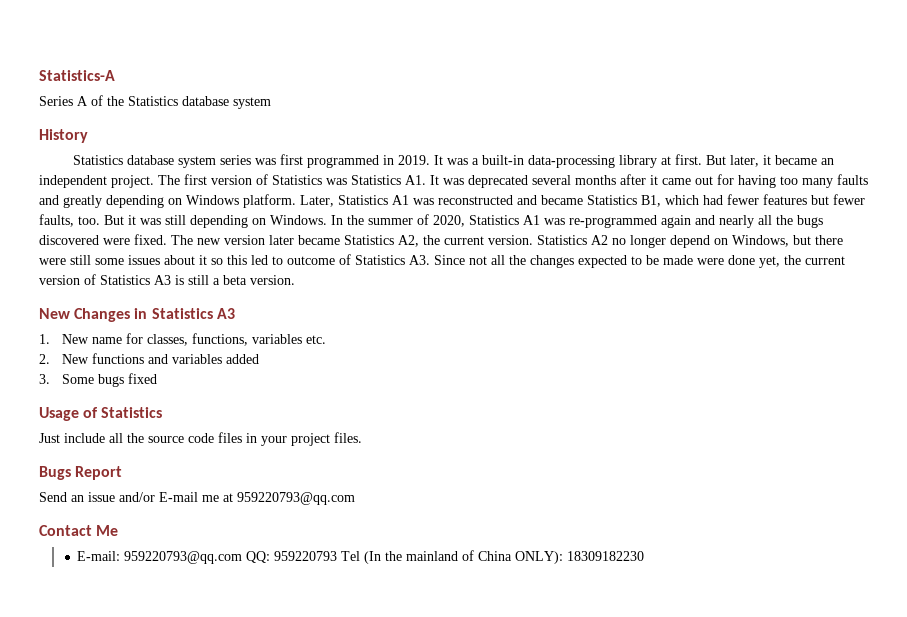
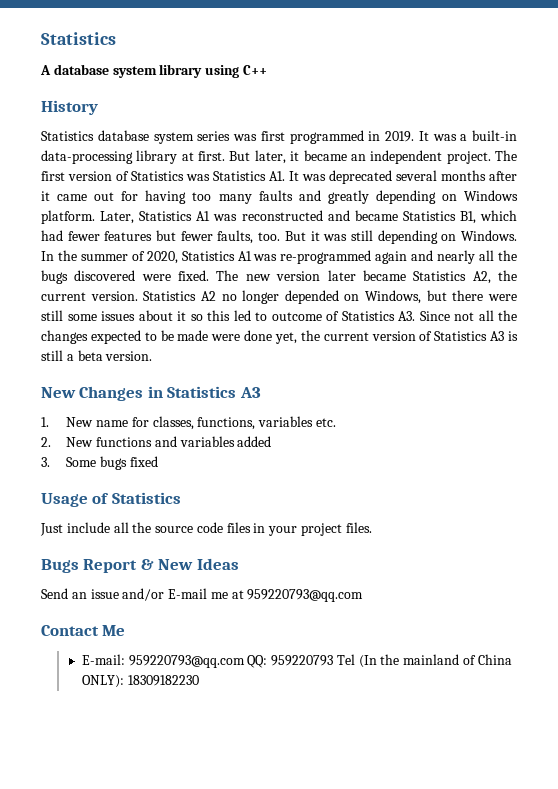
[39,70,115,81] [39,95,271,109] Statistics-A // Series A of the Statistics database system -> [41,32,116,45] [40,64,267,78] Statistics // A database system library using C++
[670,235,710,248] depend -> [284,290,339,304] depended
(123, 473) none -> [140,558,239,570] & New Ideas

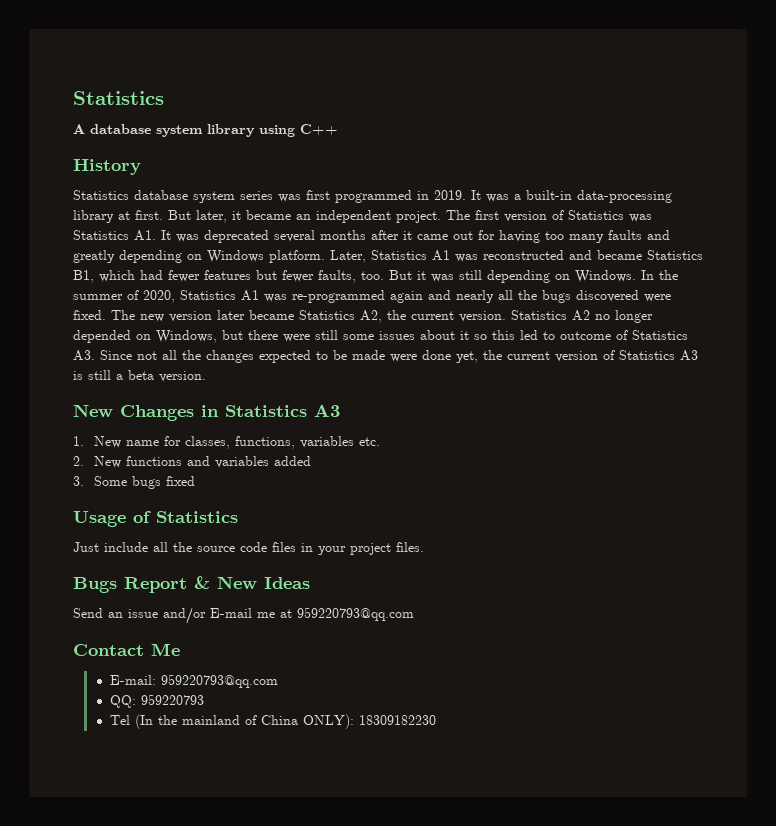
(245, 661) none -> (278, 681) //
(334, 660) none -> (204, 699) //

